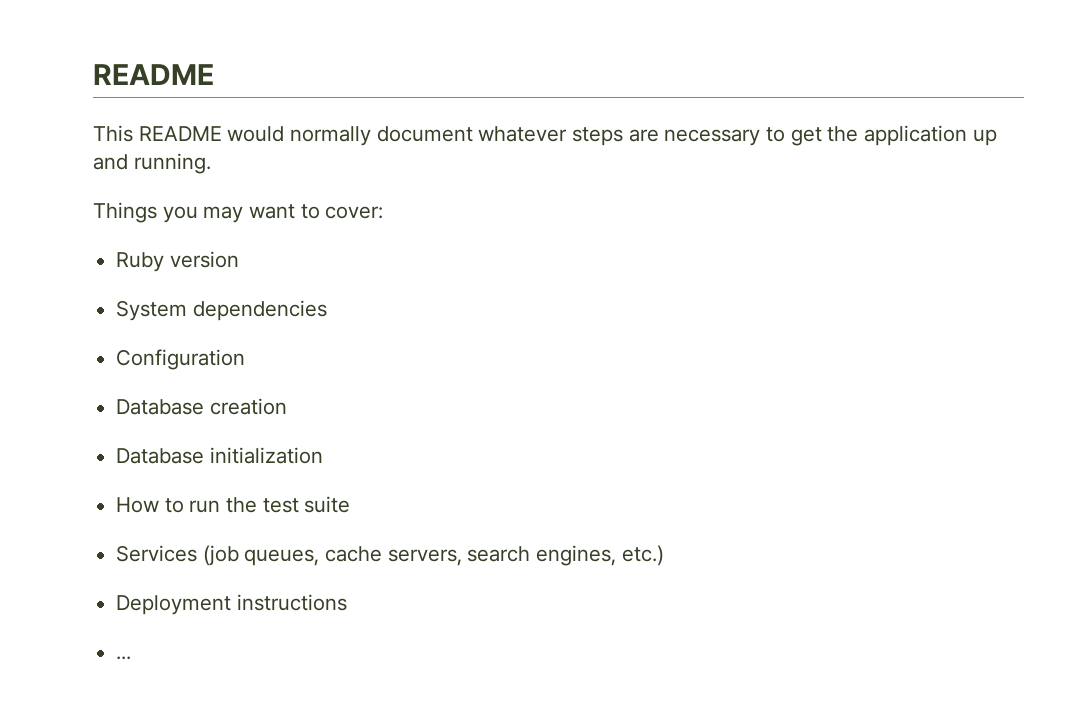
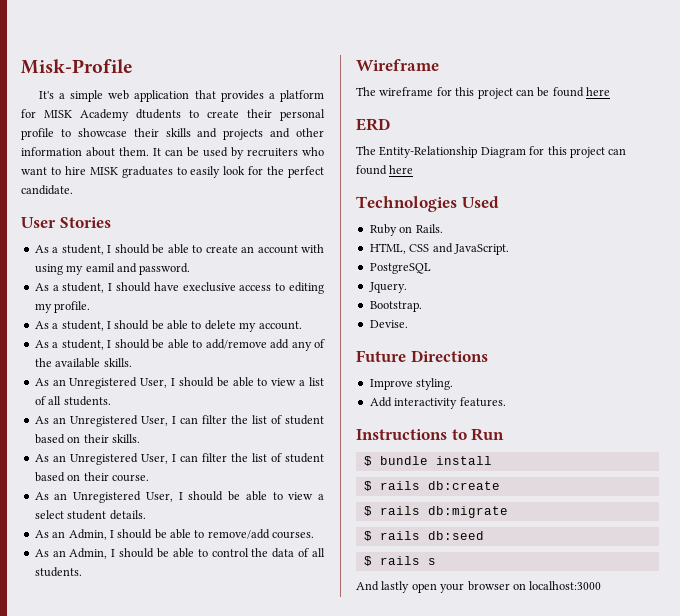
[93,64,214,85] [93,125,997,146] [93,153,211,174] [93,202,384,223] [116,251,239,272] [116,300,327,321] [116,349,246,370] [116,398,287,415] [116,447,323,464] [116,496,351,513] [116,545,664,566] [116,594,347,615] [116,656,132,660] README // This README would normally document whatever steps are necessary to get the application up and running. // Things you may want to cover: // Ruby version // System dependencies // Configuration // Database creation // Database initialization // How to run the test suite // Services (job queues, cache servers, search engines, etc.) // Deployment instructions // ... -> [21,59,133,74] [38,90,324,102] [21,109,325,121] [21,128,324,140] [21,147,324,159] [21,166,324,178] [21,185,73,195] [21,217,111,228] [34,244,324,255] [34,263,191,275] [34,282,324,294] [34,301,91,313] [34,320,302,332] [34,339,325,351] [34,358,132,368] [34,377,324,389] [34,396,111,406] [34,415,324,427] [34,434,140,444] [34,453,324,465] [34,472,149,482] [34,491,324,503] [34,510,146,520] [34,529,315,540] [34,548,325,559] [34,567,82,577] [356,59,439,71] [356,87,610,99] [356,118,390,131] [356,146,627,158] [356,165,414,175] [356,196,499,212] [369,224,443,236] [369,243,509,255] [369,263,431,274] [368,282,407,293] [369,301,422,312] [369,320,408,328] [356,350,488,362] [369,378,454,390] [369,397,506,409] [356,428,505,441] [363,456,492,466] [363,481,500,491] [363,506,508,518] [363,531,484,541] [363,556,436,566] [356,581,602,593] Misk-Profile // It's a simple web application that provides a platform for MISK Academy dtudents to create their personal profile to showcase their skills and projects and other information about them. It can be used by recruiters who want to hire MISK graduates to easily look for the perfect candidate. // User Stories // As a student, I should be able to create an account with using my eamil and password. // As a student, I should have execlusive access to editing my profile. // As a student, I should be able to delete my account. // As a student, I should be able to add/remove add any of the available skills. // As an Unregistered User, I should be able to view a list of all students. // As an Unregistered User, I can filter the list of student based on their skills. // As an Unregistered User, I can filter the list of student based on their course. // As an Unregistered User, I should be able to view a select student details. // As an Admin, I should be able to remove/add courses. // As an Admin, I should be able to control the data of all students. // Wireframe // The wireframe for this project can be found here // ERD // The Entity-Relationship Diagram for this project can found here // Technologies Used // Ruby on Rails. // HTML, CSS and JavaScript. // PostgreSQL // Jquery. // Bootstrap. // Devise. // Future Directions // Improve styling. // Add interactivity features. // Instructions to Run // $ bundle install // $ rails db:create // $ rails db:migrate // $ rails db:seed // $ rails s // And lastly open your browser on localhost:3000

